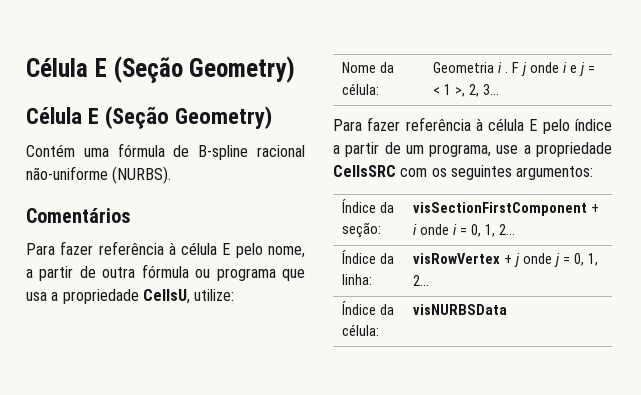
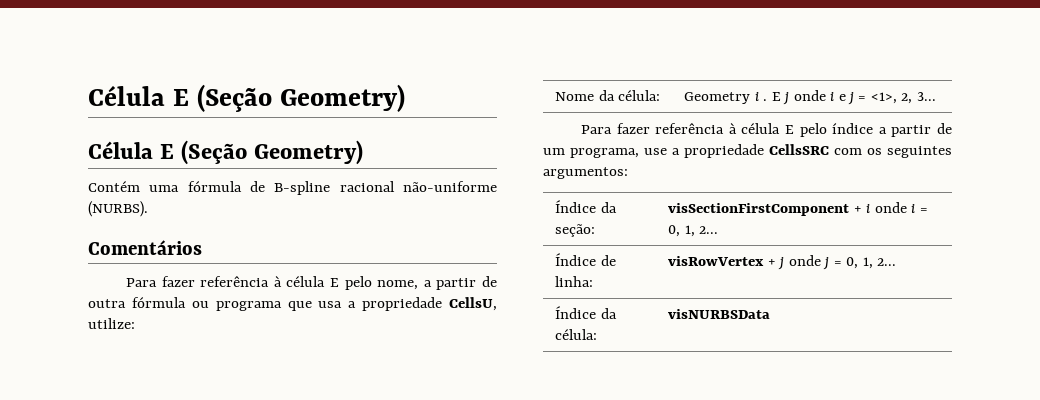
[433,62,495,73] Geometria -> [684,92,751,104] Geometry
[512,62,520,73] F -> [771,92,781,101] E
[433,84,466,97] < 1 >, -> [870,92,897,104] <1>,
[380,253,395,264] da -> [600,255,616,266] de

